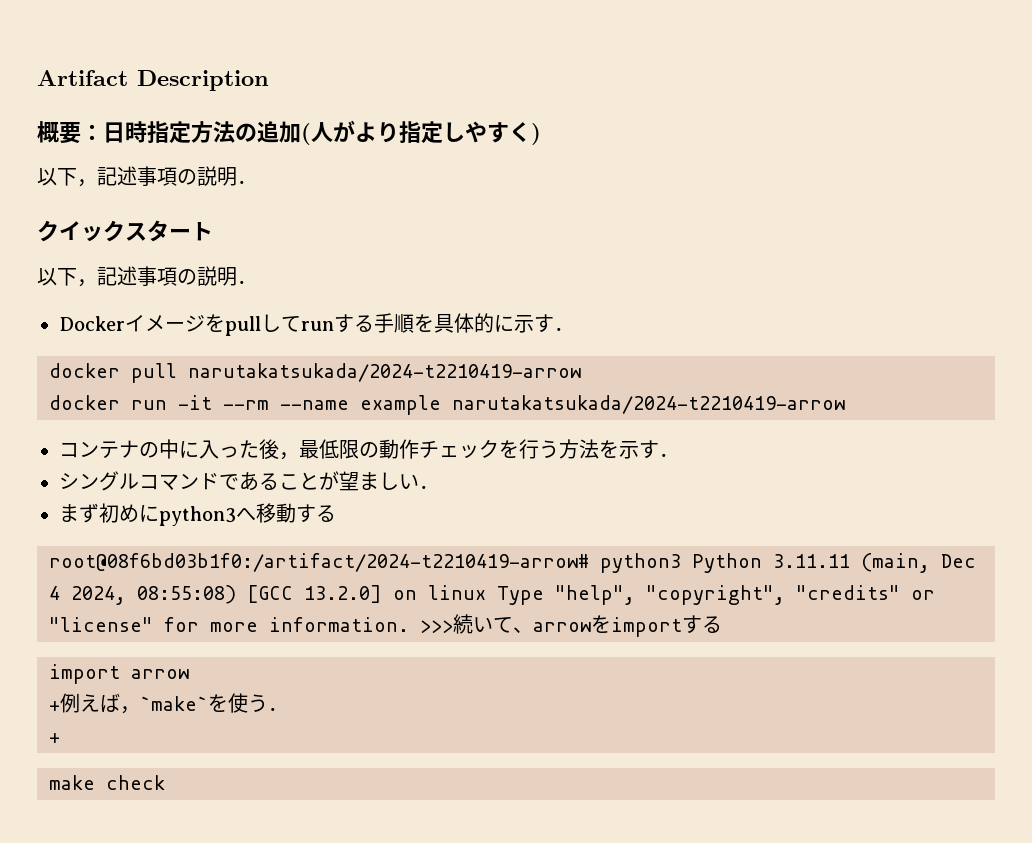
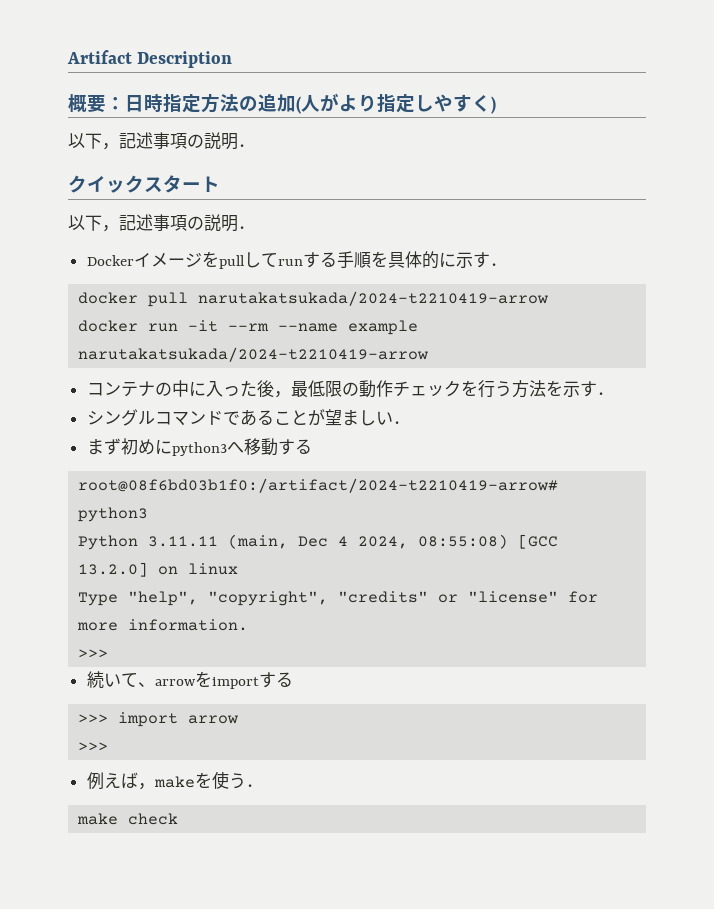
(681, 563) none -> (149, 514) //
(486, 592) none -> (239, 569) //
[420,620,453,633] >>> -> [78,649,109,658] // >>> //
(722, 624) none -> [78,714,109,723] >>>
[49,701,60,711] + -> [78,742,109,751] >>> //
[140,696,208,711] `make` -> [153,776,195,788] make
[49,733,60,743] // + -> (263, 785) none

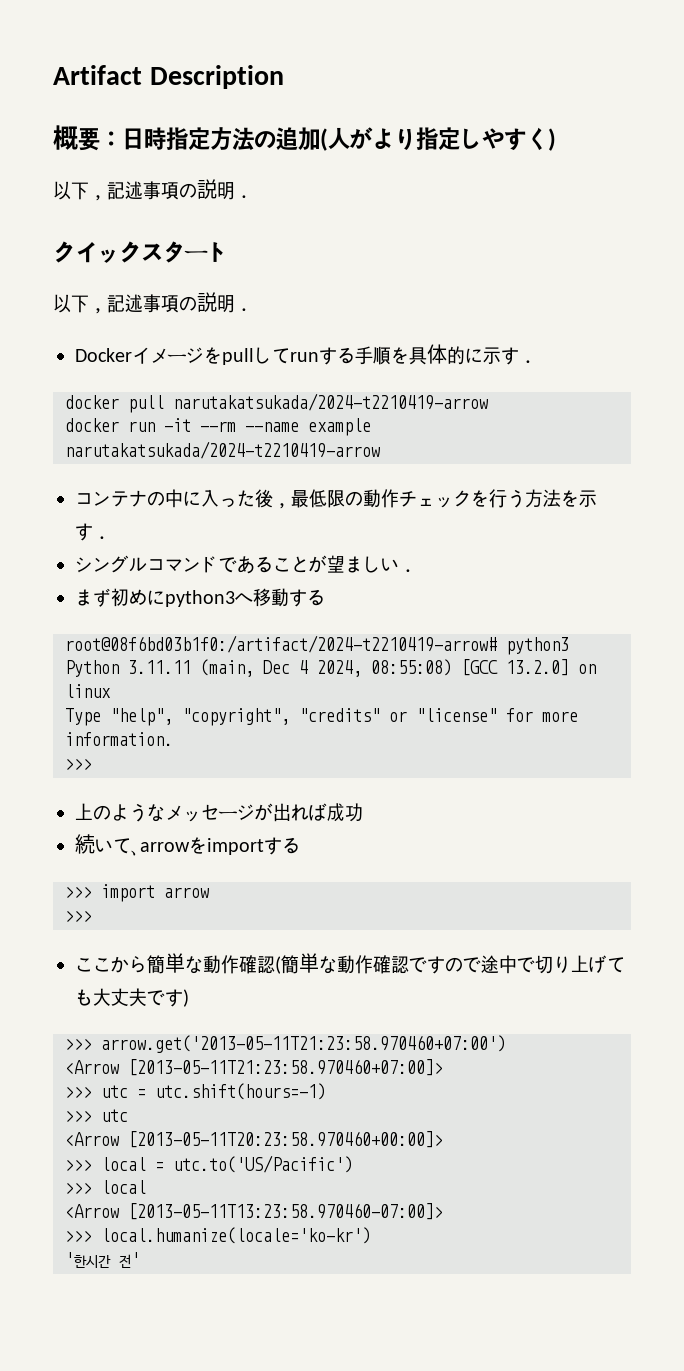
(109, 653) none -> [75,803,363,822] // 上のようなメッセージが出れば成功
[86,771,263,790] [77,813,179,825] 例えば，makeを使う． // make check -> [75,953,625,974] [75,988,189,1007] [65,1035,506,1053] [65,1059,443,1076] [65,1083,326,1100] [65,1109,128,1122] [65,1131,443,1148] [65,1155,353,1173] [65,1180,146,1194] [65,1203,443,1220] [65,1227,371,1244] [65,1252,140,1268] ここから簡単な動作確認(簡単な動作確認ですので途中で切り上げても大丈夫です) // >>> arrow.get('2013-05-11T21:23:58.970460+07:00') // <Arrow [2013-05-11T21:23:58.970460+07:00]> // >>> utc = utc.shift(hours=-1) // >>> utc // <Arrow [2013-05-11T20:23:58.970460+00:00]> // >>> local = utc.to('US/Pacific') // >>> local // <Arrow [2013-05-11T13:23:58.970460-07:00]> // >>> local.humanize(locale='ko-kr') // '한시간 전'

